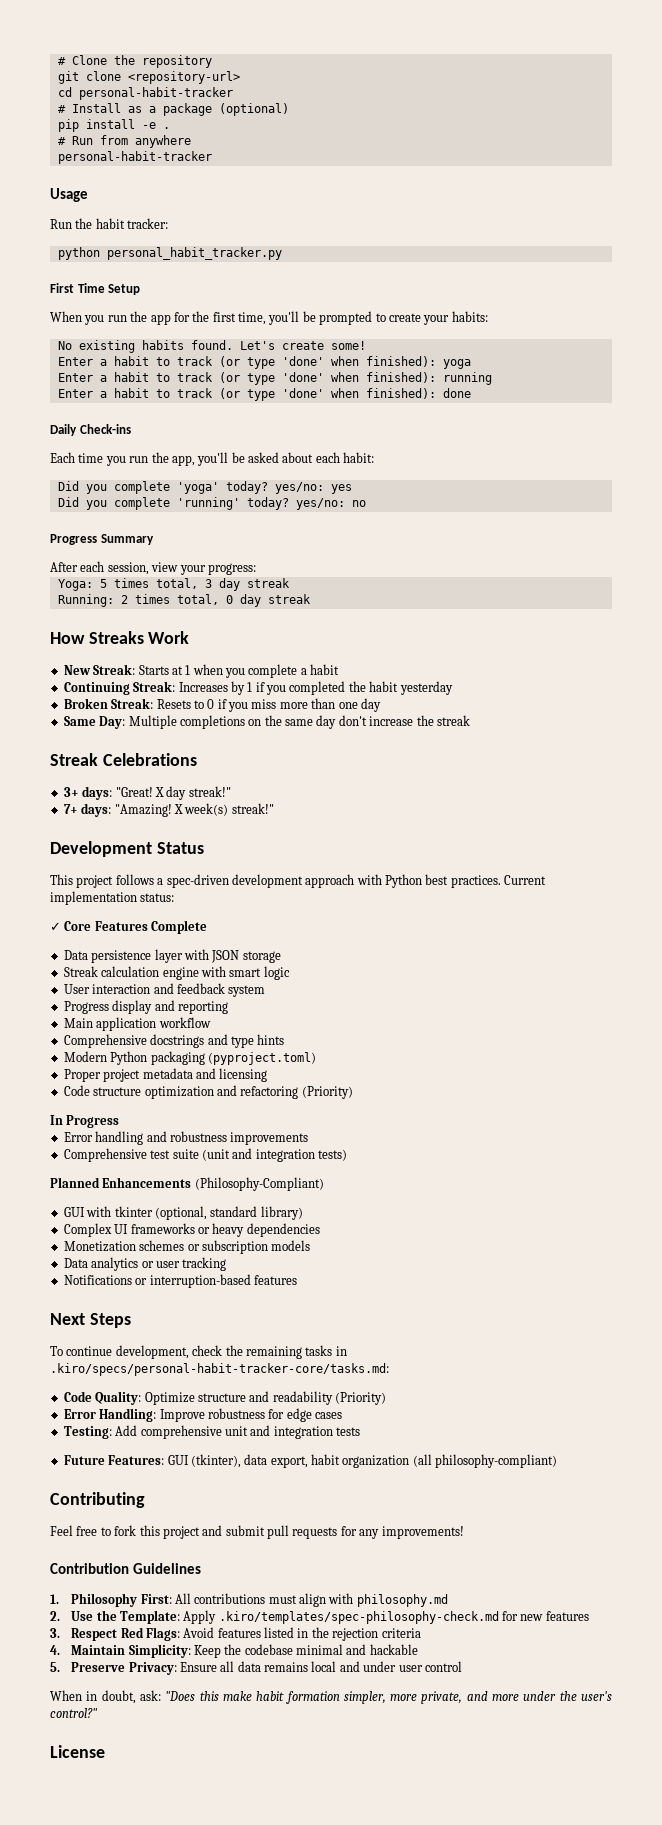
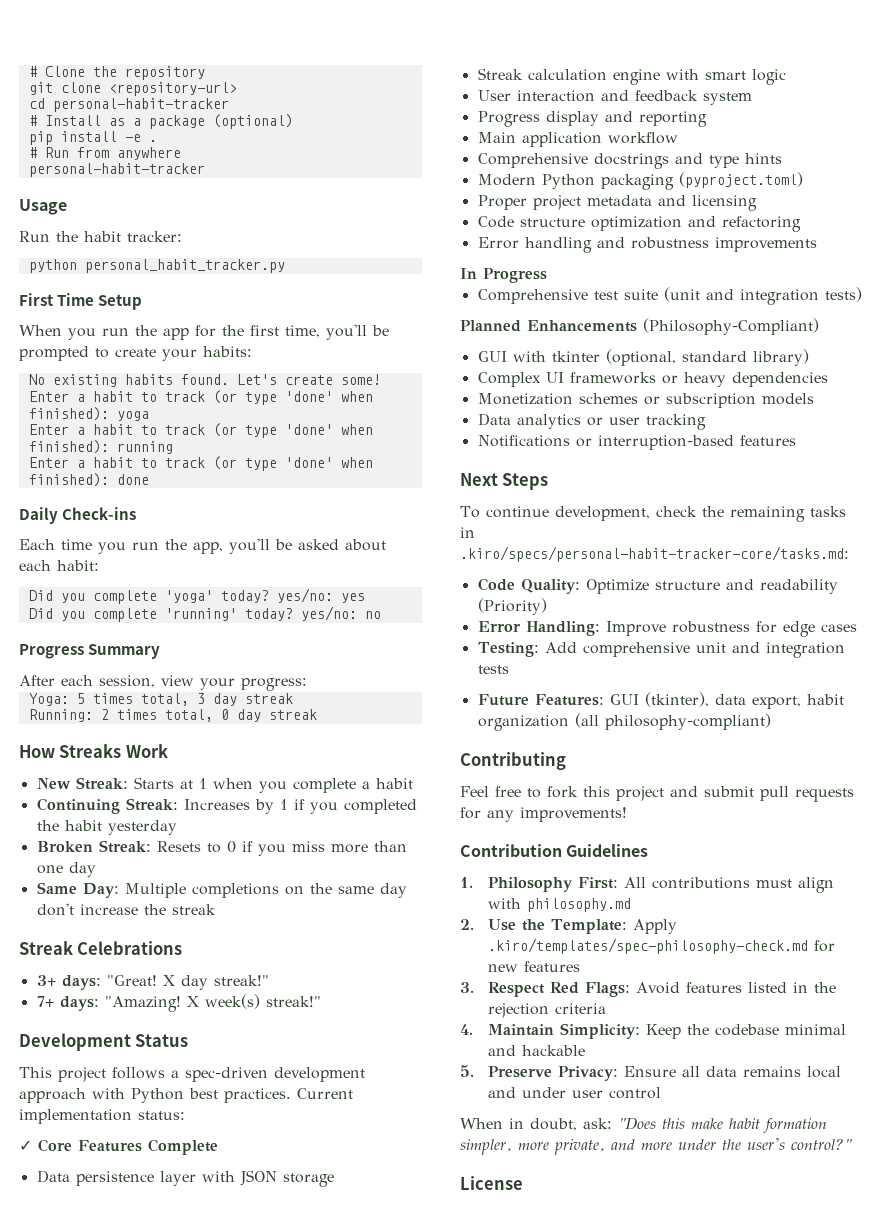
[301,1086,353,1099] [50,1115,120,1128] (Priority) // In Progress -> (801, 224) none
(309, 1138) none -> [460,268,547,283] // In Progress

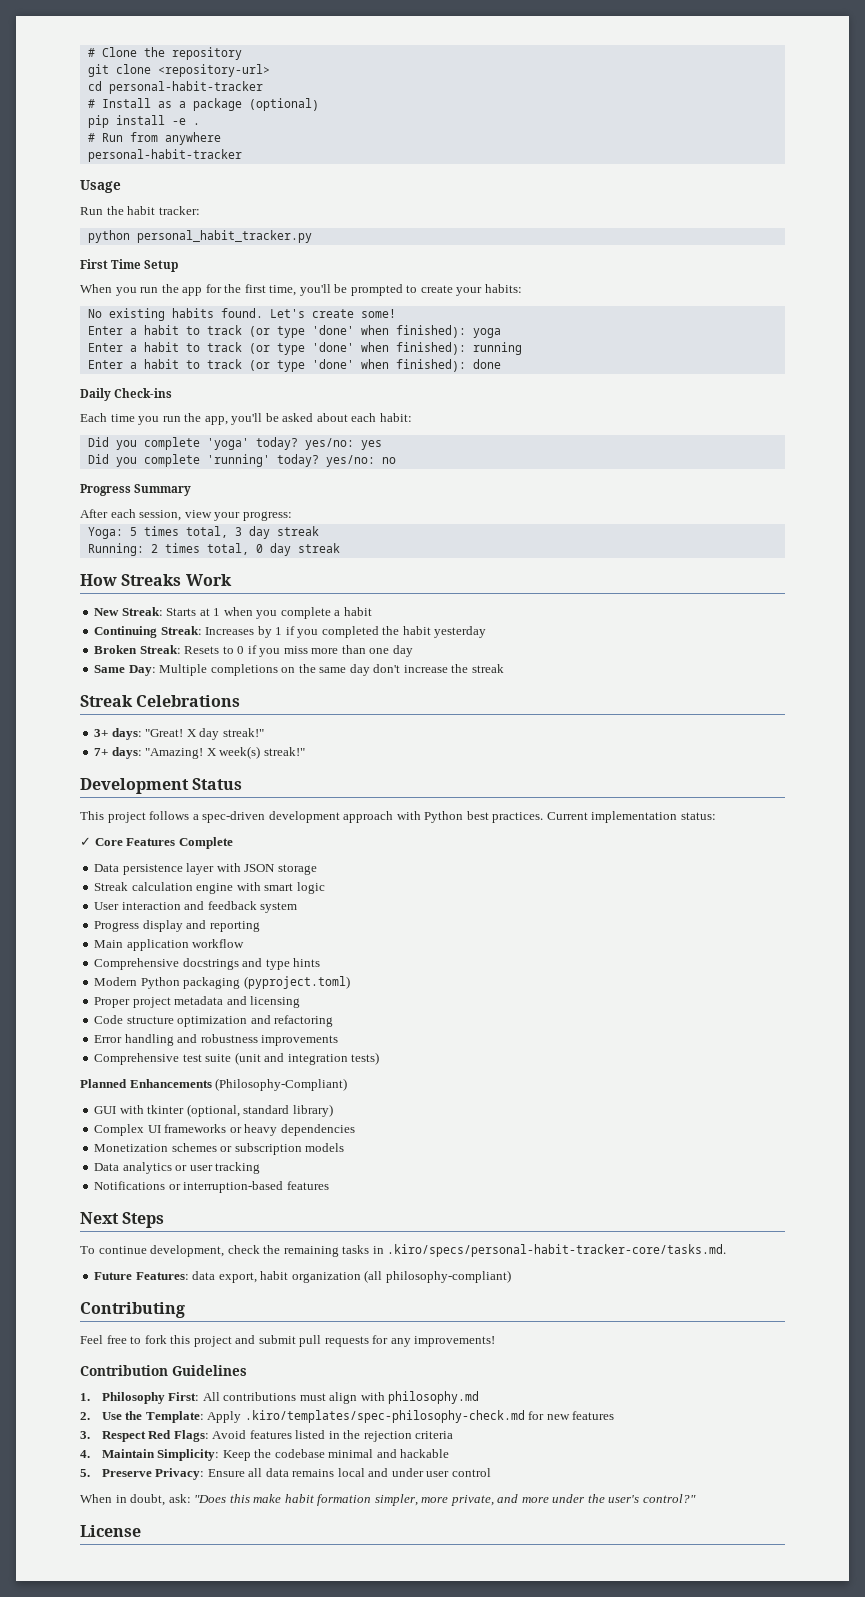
[460,268,547,283] // In Progress -> (339, 1040) none
[460,546,849,562] [477,578,838,594] [477,598,547,615] [477,621,857,637] [477,642,845,658] [477,665,509,674] .kiro/specs/personal-habit-tracker-core/tasks.md: // Code Quality: Optimize structure and readability (Priority) // Error Handling: Improve robustness for edge cases // Testing: Add comprehensive unit and integration tests -> [387,1244,727,1257] .kiro/specs/personal-habit-tracker-core/tasks.md.
[609,692,709,707] GUI (tkinter), -> (189, 1276) none

